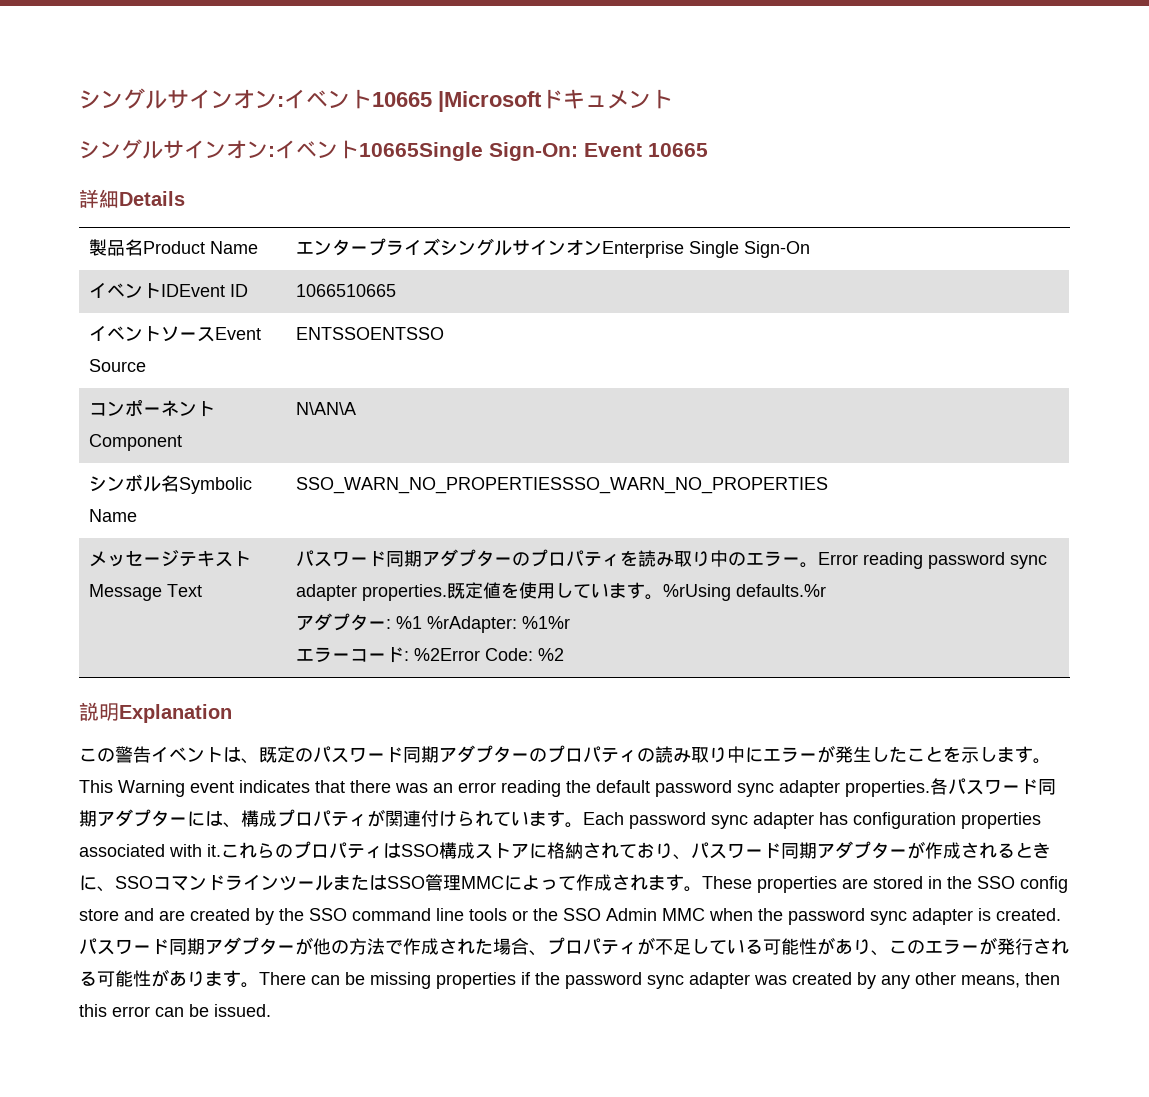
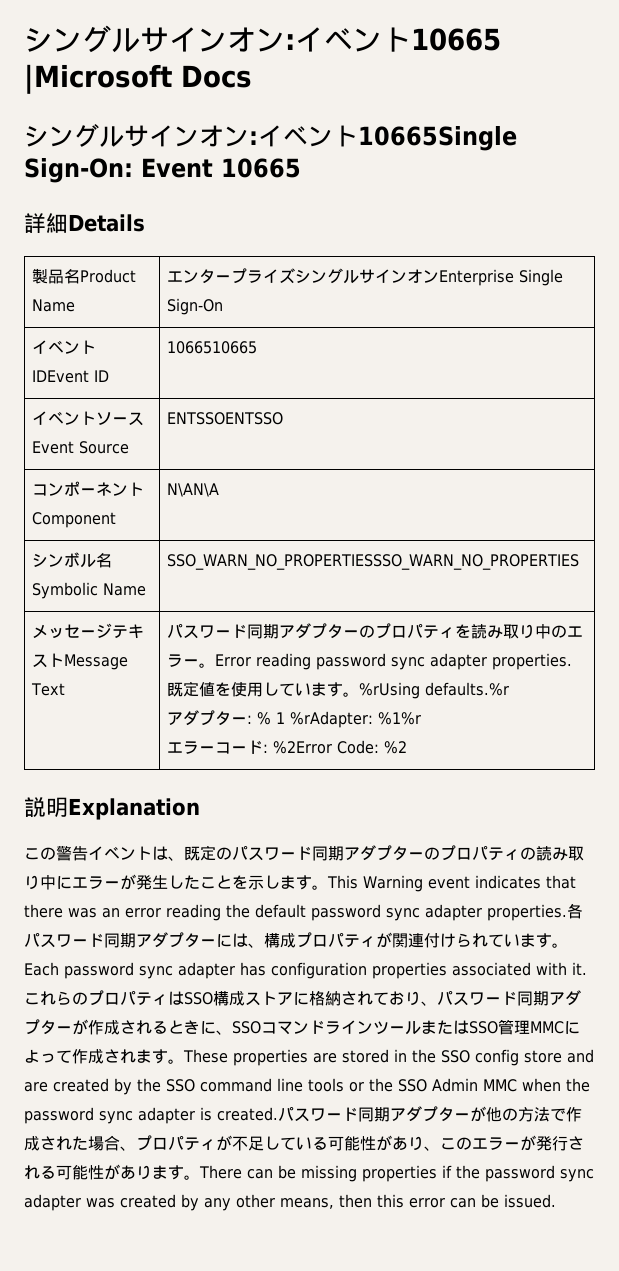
[541,89,673,109] ドキュメント -> [181,65,252,88] Docs
[395,616,422,629] %1 -> [256,712,285,725] % 1

